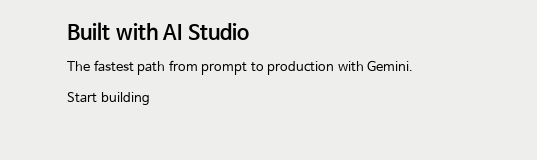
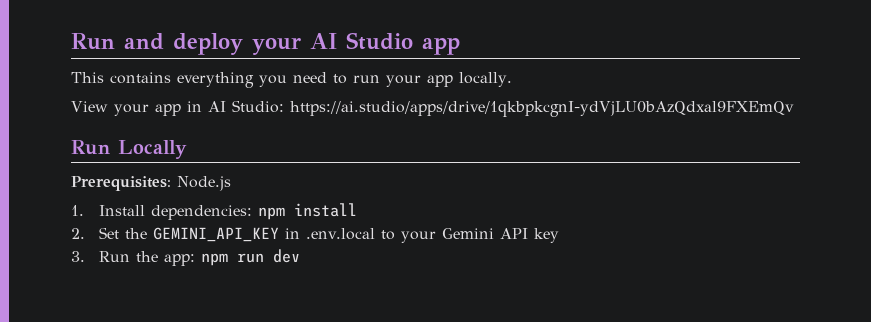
[67,22,249,40] [67,60,414,75] [67,92,150,106] Built with AI Studio // The fastest path from prompt to production with Gemini. // Start building -> [71,32,460,55] [71,72,512,88] [71,100,794,117] [71,140,187,159] [71,176,231,191] [71,203,358,220] [71,227,560,243] [71,249,301,266] Run and deploy your AI Studio app // This contains everything you need to run your app locally. // View your app in AI Studio: https://ai.studio/apps/drive/1qkbpkcgnI-ydVjLU0bAzQdxal9FXEmQv // Run Locally // Prerequisites: Node.js // 1. Install dependencies: npm install // 2. Set the GEMINI_API_KEY in .env.local to your Gemini API key // 3. Run the app: npm run dev

